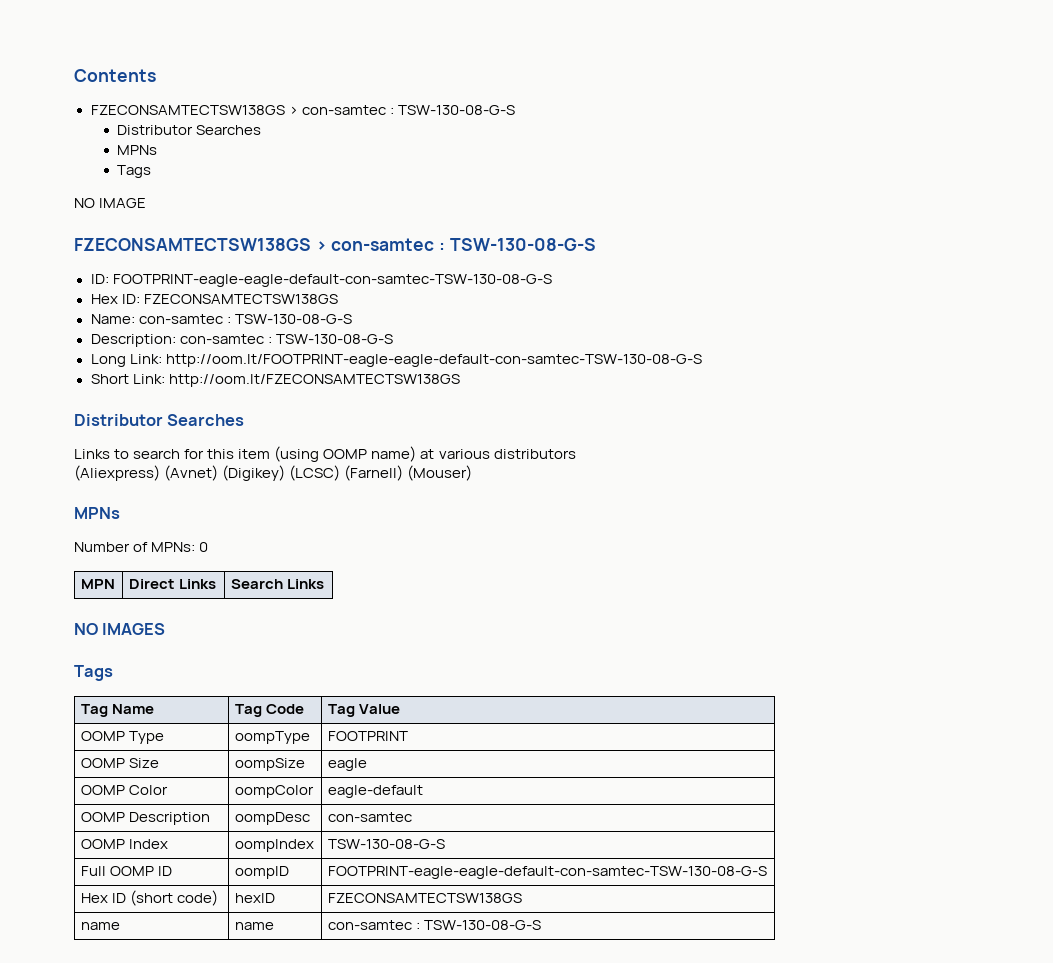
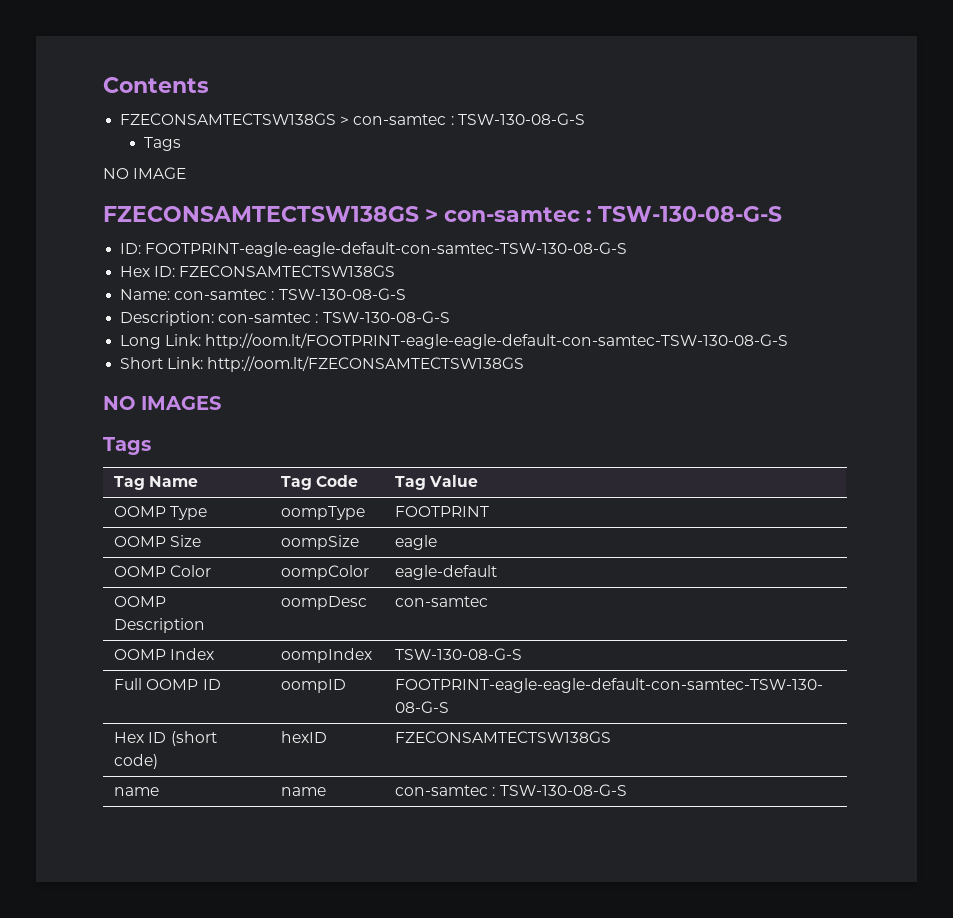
[117,125,262,135] [117,145,158,155] // Distributor Searches // MPNs -> (585, 119) none
[74,414,245,426] [74,446,576,462] [74,465,473,481] [74,507,120,519] [74,542,209,552] [80,579,115,589] [128,579,216,589] [230,579,324,589] // Distributor Searches // Links to search for this item (using OOMP name) at various distributors // (Aliexpress) (Avnet) (Digikey) (LCSC) (Farnell) (Mouser) // MPNs // Number of MPNs: 0 // MPN | Direct Links | Search Links -> (525, 364) none

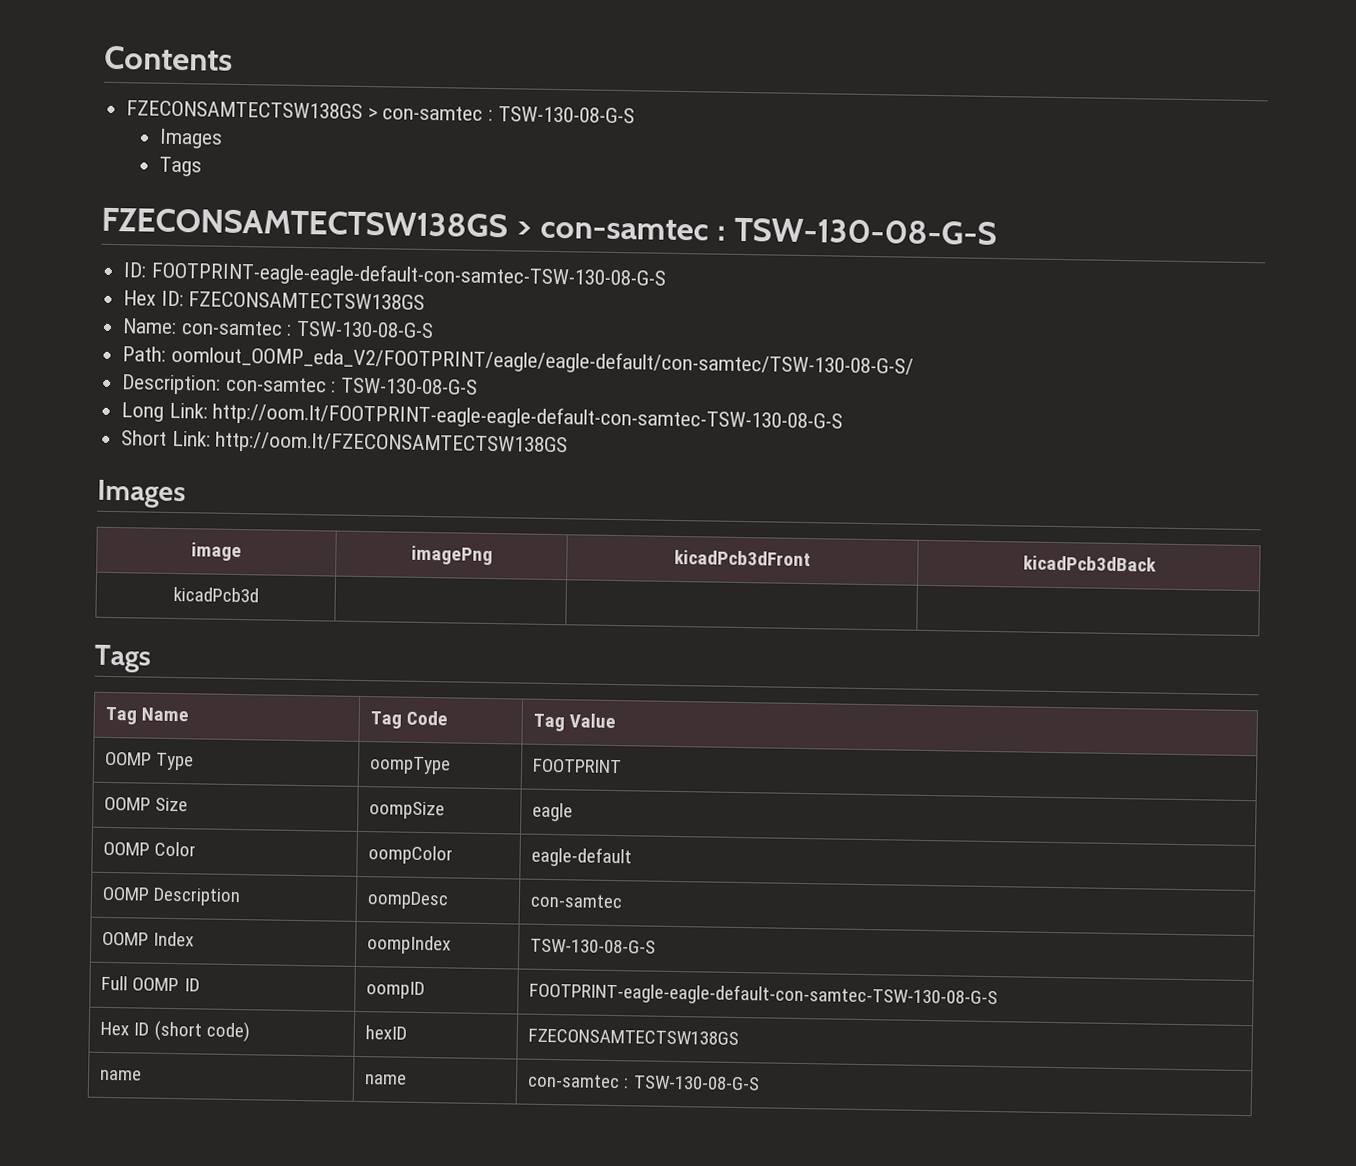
[143,137,181,151] [103,167,187,179] // Tags // NO IMAGE -> [158,128,223,149] [158,156,202,177] // Images // Tags
(406, 294) none -> [122,345,914,378] // Path: oomlout_OOMP_eda_V2/FOOTPRINT/eagle/eagle-default/con-samtec/TSW-130-08-G-S/
[103,396,221,410] NO IMAGES -> [97,479,186,509] [191,542,242,562] [410,545,493,566] [674,549,811,567] [1022,555,1157,572] [172,586,259,603] Images // image | imagePng | kicadPcb3dFront | kicadPcb3dBack // kicadPcb3d | | |

